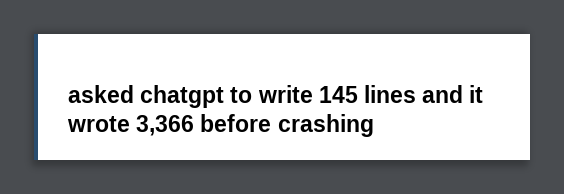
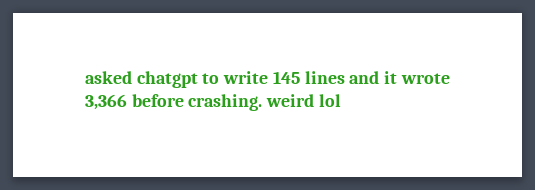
[277,114,374,137] crashing -> [188,94,341,111] crashing. weird lol

